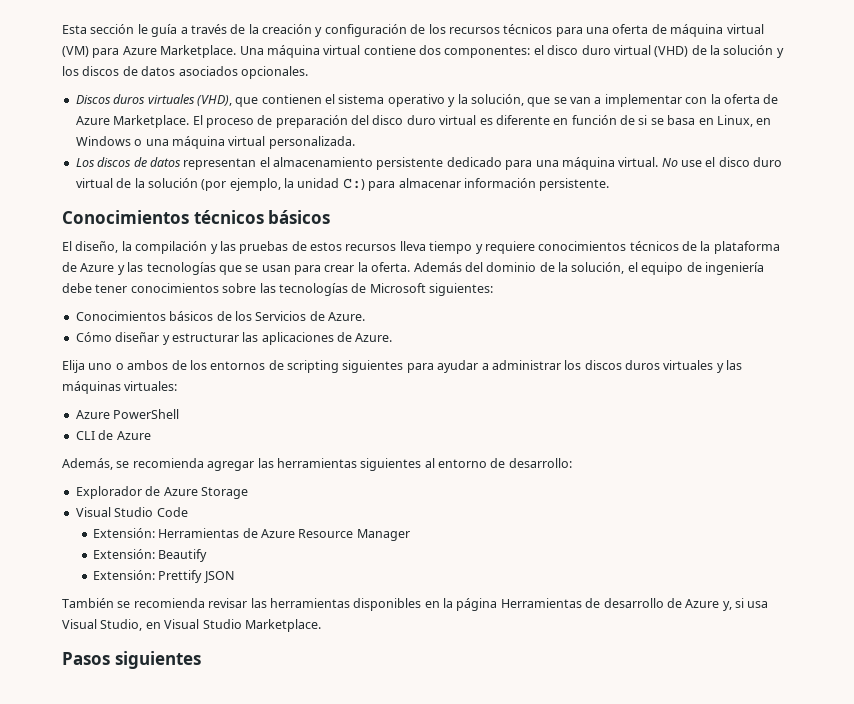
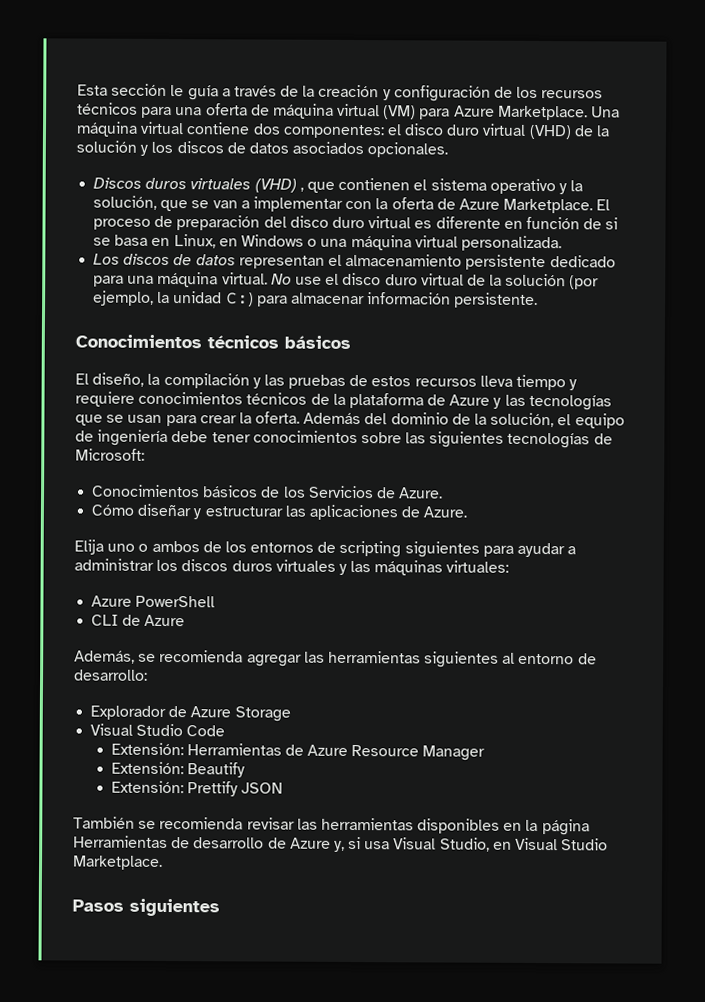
[196,95,232,106] (VHD), -> [254,178,304,193] (VHD) ,
(276, 288) none -> [429,431,505,448] siguientes
[369,283,493,296] Microsoft siguientes: -> [75,448,145,461] Microsoft:

